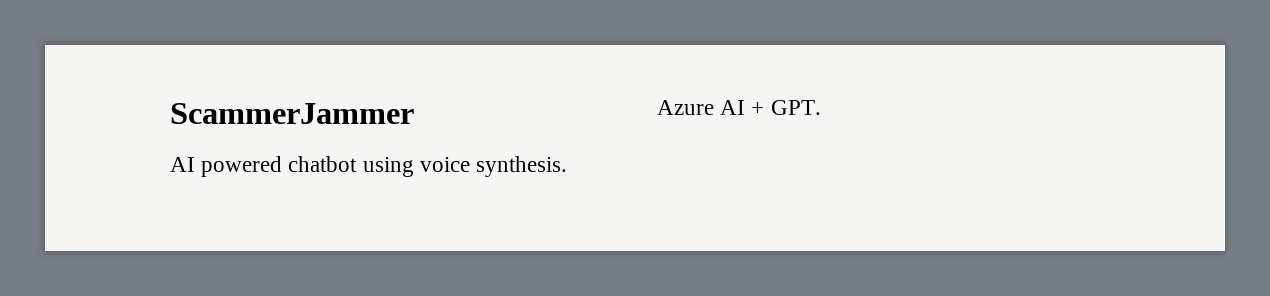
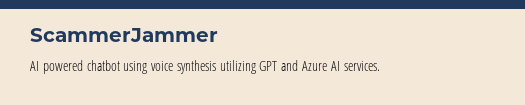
[476,156,568,177] [657,100,821,115] synthesis. Azure AI + GPT. -> [176,60,380,74] synthesis utilizing GPT and Azure AI services.

